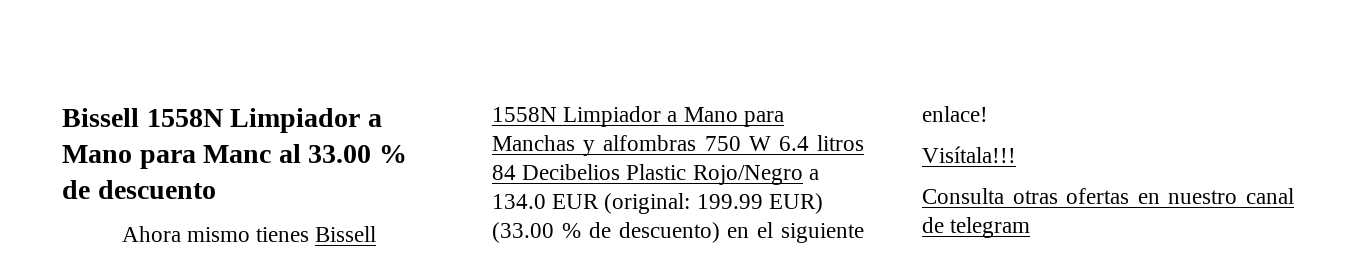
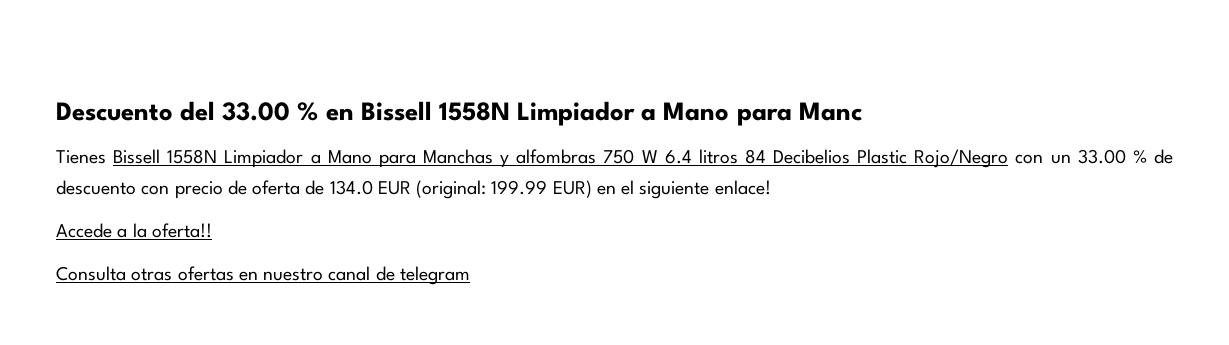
(62, 117) none -> [56,101,354,121] Descuento del 33.00 % en
[278,144,407,163] [62,180,216,199] [121,226,310,242] al 33.00 % de descuento // Ahora mismo tienes -> [56,150,106,164] // Tienes
[808,169,819,180] a -> [1015,149,1173,164] [56,180,325,199] con un 33.00 % de descuento con precio de oferta de
[492,222,720,243] (33.00 % de descuento) -> (592, 189) none
[922,146,1016,163] Visítala!!! -> [56,223,212,238] Accede a la oferta!!

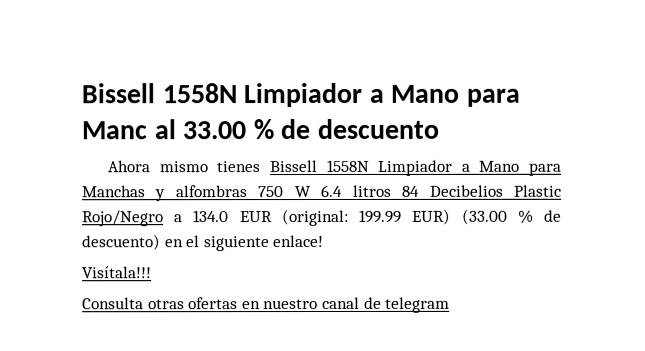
[56,101,354,121] Descuento del 33.00 % en -> (81, 93) none
[56,150,106,164] // Tienes -> [153,118,439,140] [107,160,261,173] al 33.00 % de descuento // Ahora mismo tienes
[1015,149,1173,164] [56,180,325,199] con un 33.00 % de descuento con precio de oferta de -> [174,214,184,223] a
(592, 189) none -> [461,208,562,225] [82,234,161,251] (33.00 % de descuento)
[56,223,212,238] Accede a la oferta!! -> [82,266,152,279] Visítala!!!

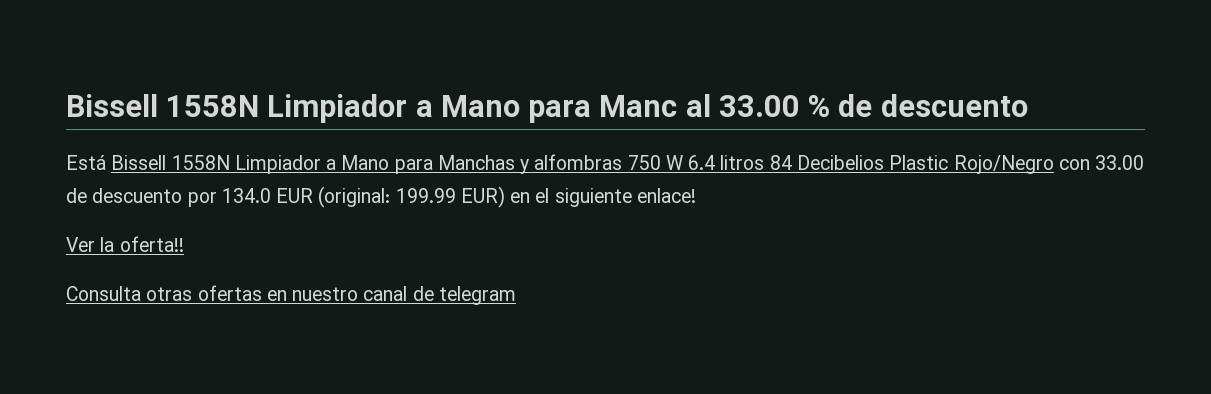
[107,160,261,173] Ahora mismo tienes -> [66,155,106,170] Está
[174,214,184,223] a -> [1058,155,1145,170] [66,188,217,207] con 33.00 de descuento por
[461,208,562,225] [82,234,161,251] (33.00 % de descuento) -> (505, 197) none
[82,266,152,279] Visítala!!! -> [66,236,184,252] Ver la oferta!!

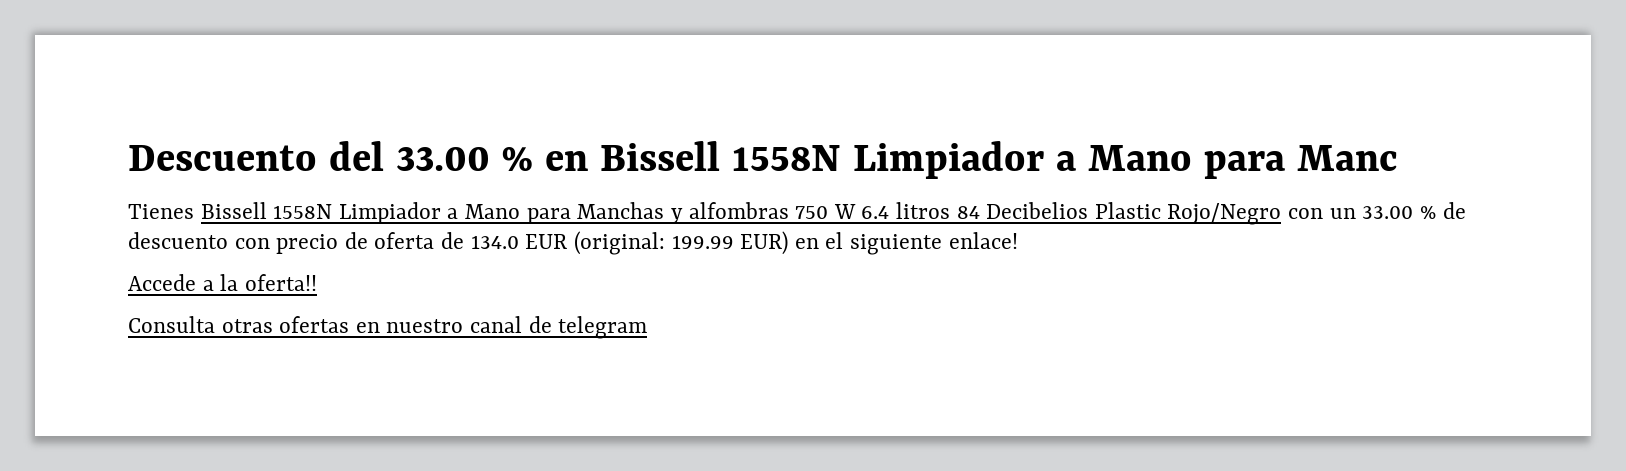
(66, 105) none -> [128,141,589,171] Descuento del 33.00 % en
[685,94,1028,117] [66,155,106,170] al 33.00 % de descuento // Está -> [128,204,194,219] // Tienes
[1095,155,1145,170] [66,188,217,207] 33.00 de descuento por -> [1329,202,1466,219] [128,232,465,254] un 33.00 % de descuento con precio de oferta de
[66,237,95,252] Ver -> [128,274,214,291] Accede a

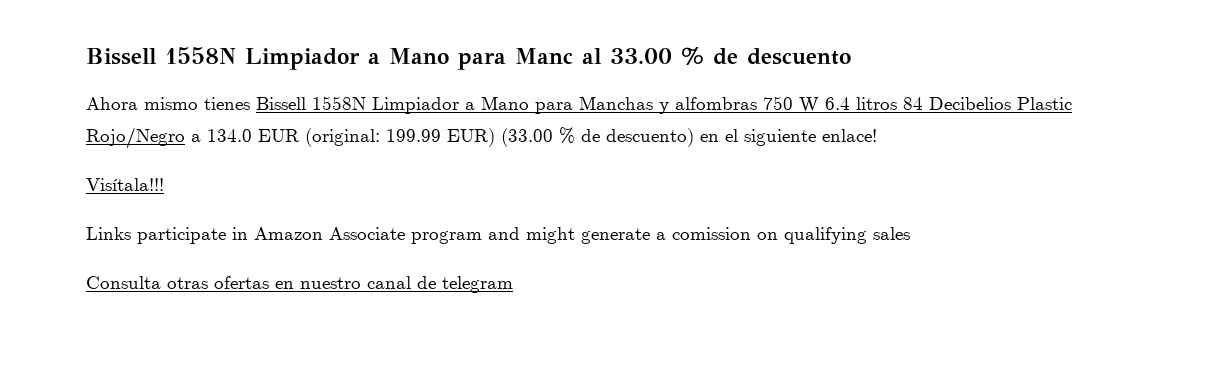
[128,141,589,171] Descuento del 33.00 % en -> (86, 56) none
[128,204,194,219] // Tienes -> [582,46,851,65] [86,97,250,110] al 33.00 % de descuento // Ahora mismo tienes
[1288,202,1466,219] [128,232,465,254] con un 33.00 % de descuento con precio de oferta de -> [191,134,201,142] a
(789, 243) none -> [501,127,694,147] (33.00 % de descuento)
[128,274,317,291] Accede a la oferta!! -> [86,178,164,191] [86,227,910,244] Visítala!!! // Links participate in Amazon Associate program and might generate a comission on qualifying sales

